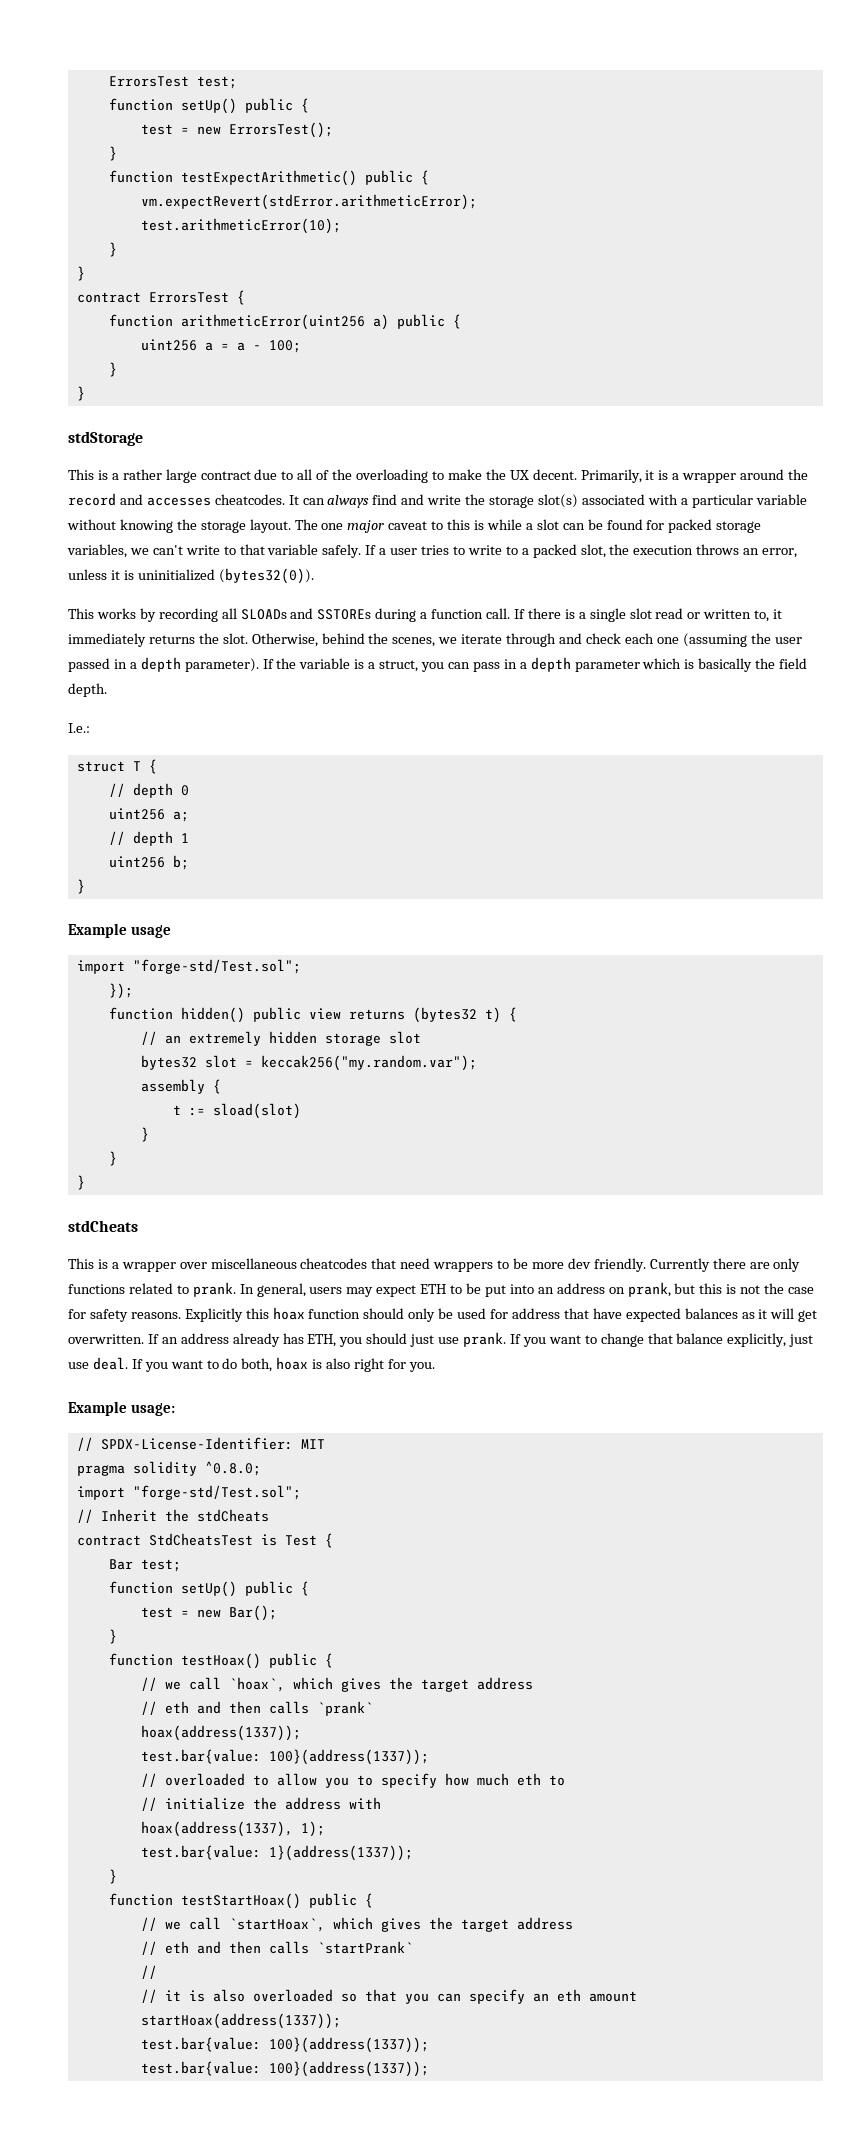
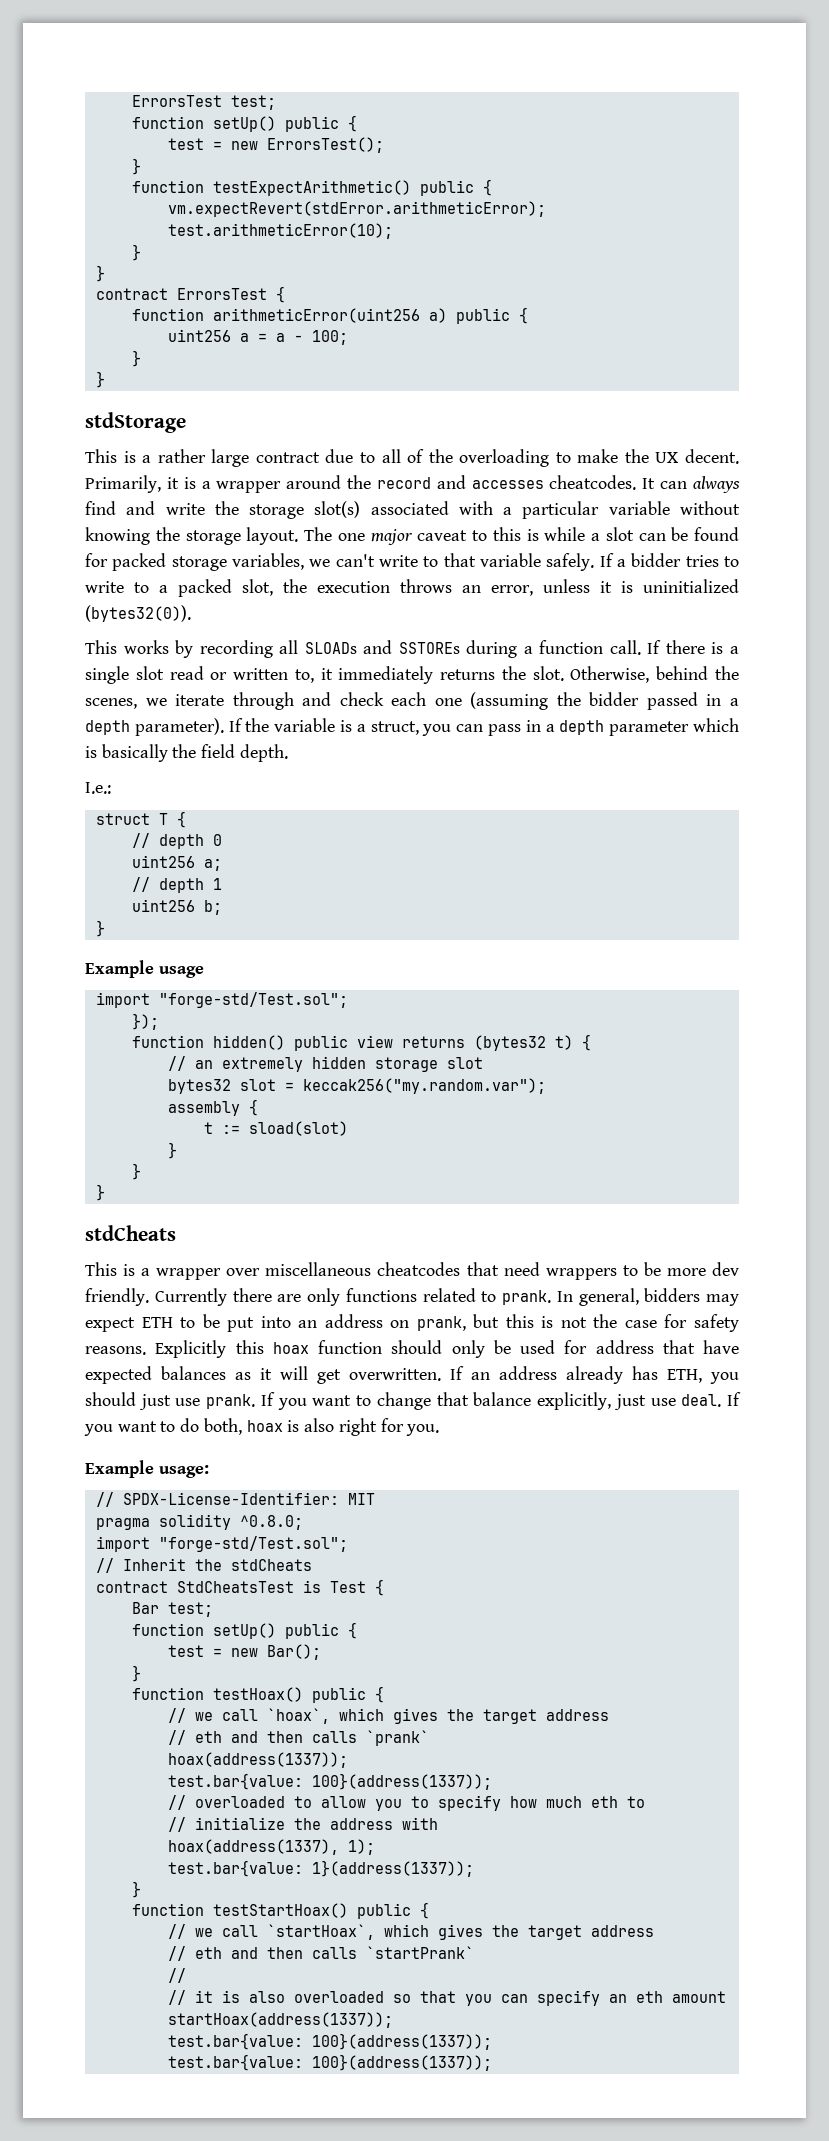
[390,548,418,555] user -> [631,553,682,567] bidder
[774,637,802,644] user -> [589,692,640,706] bidder
[309,1287,343,1294] users -> [644,1288,701,1302] bidders

